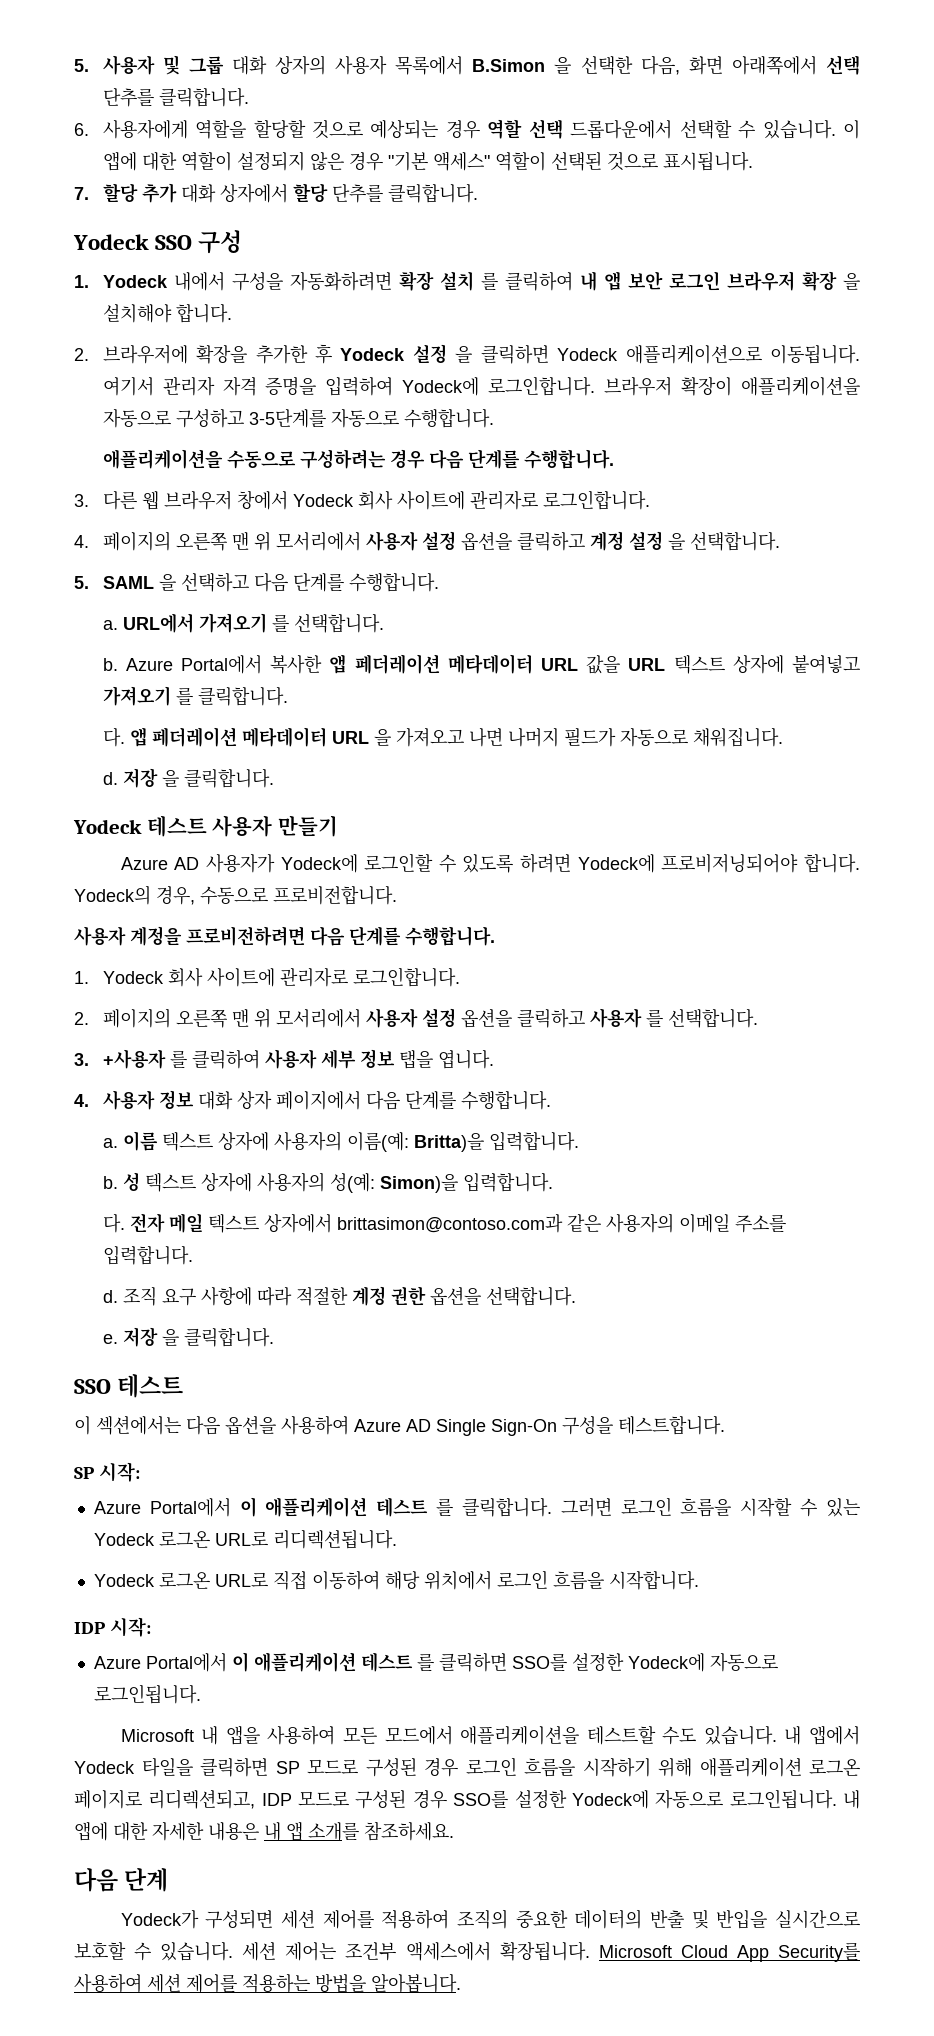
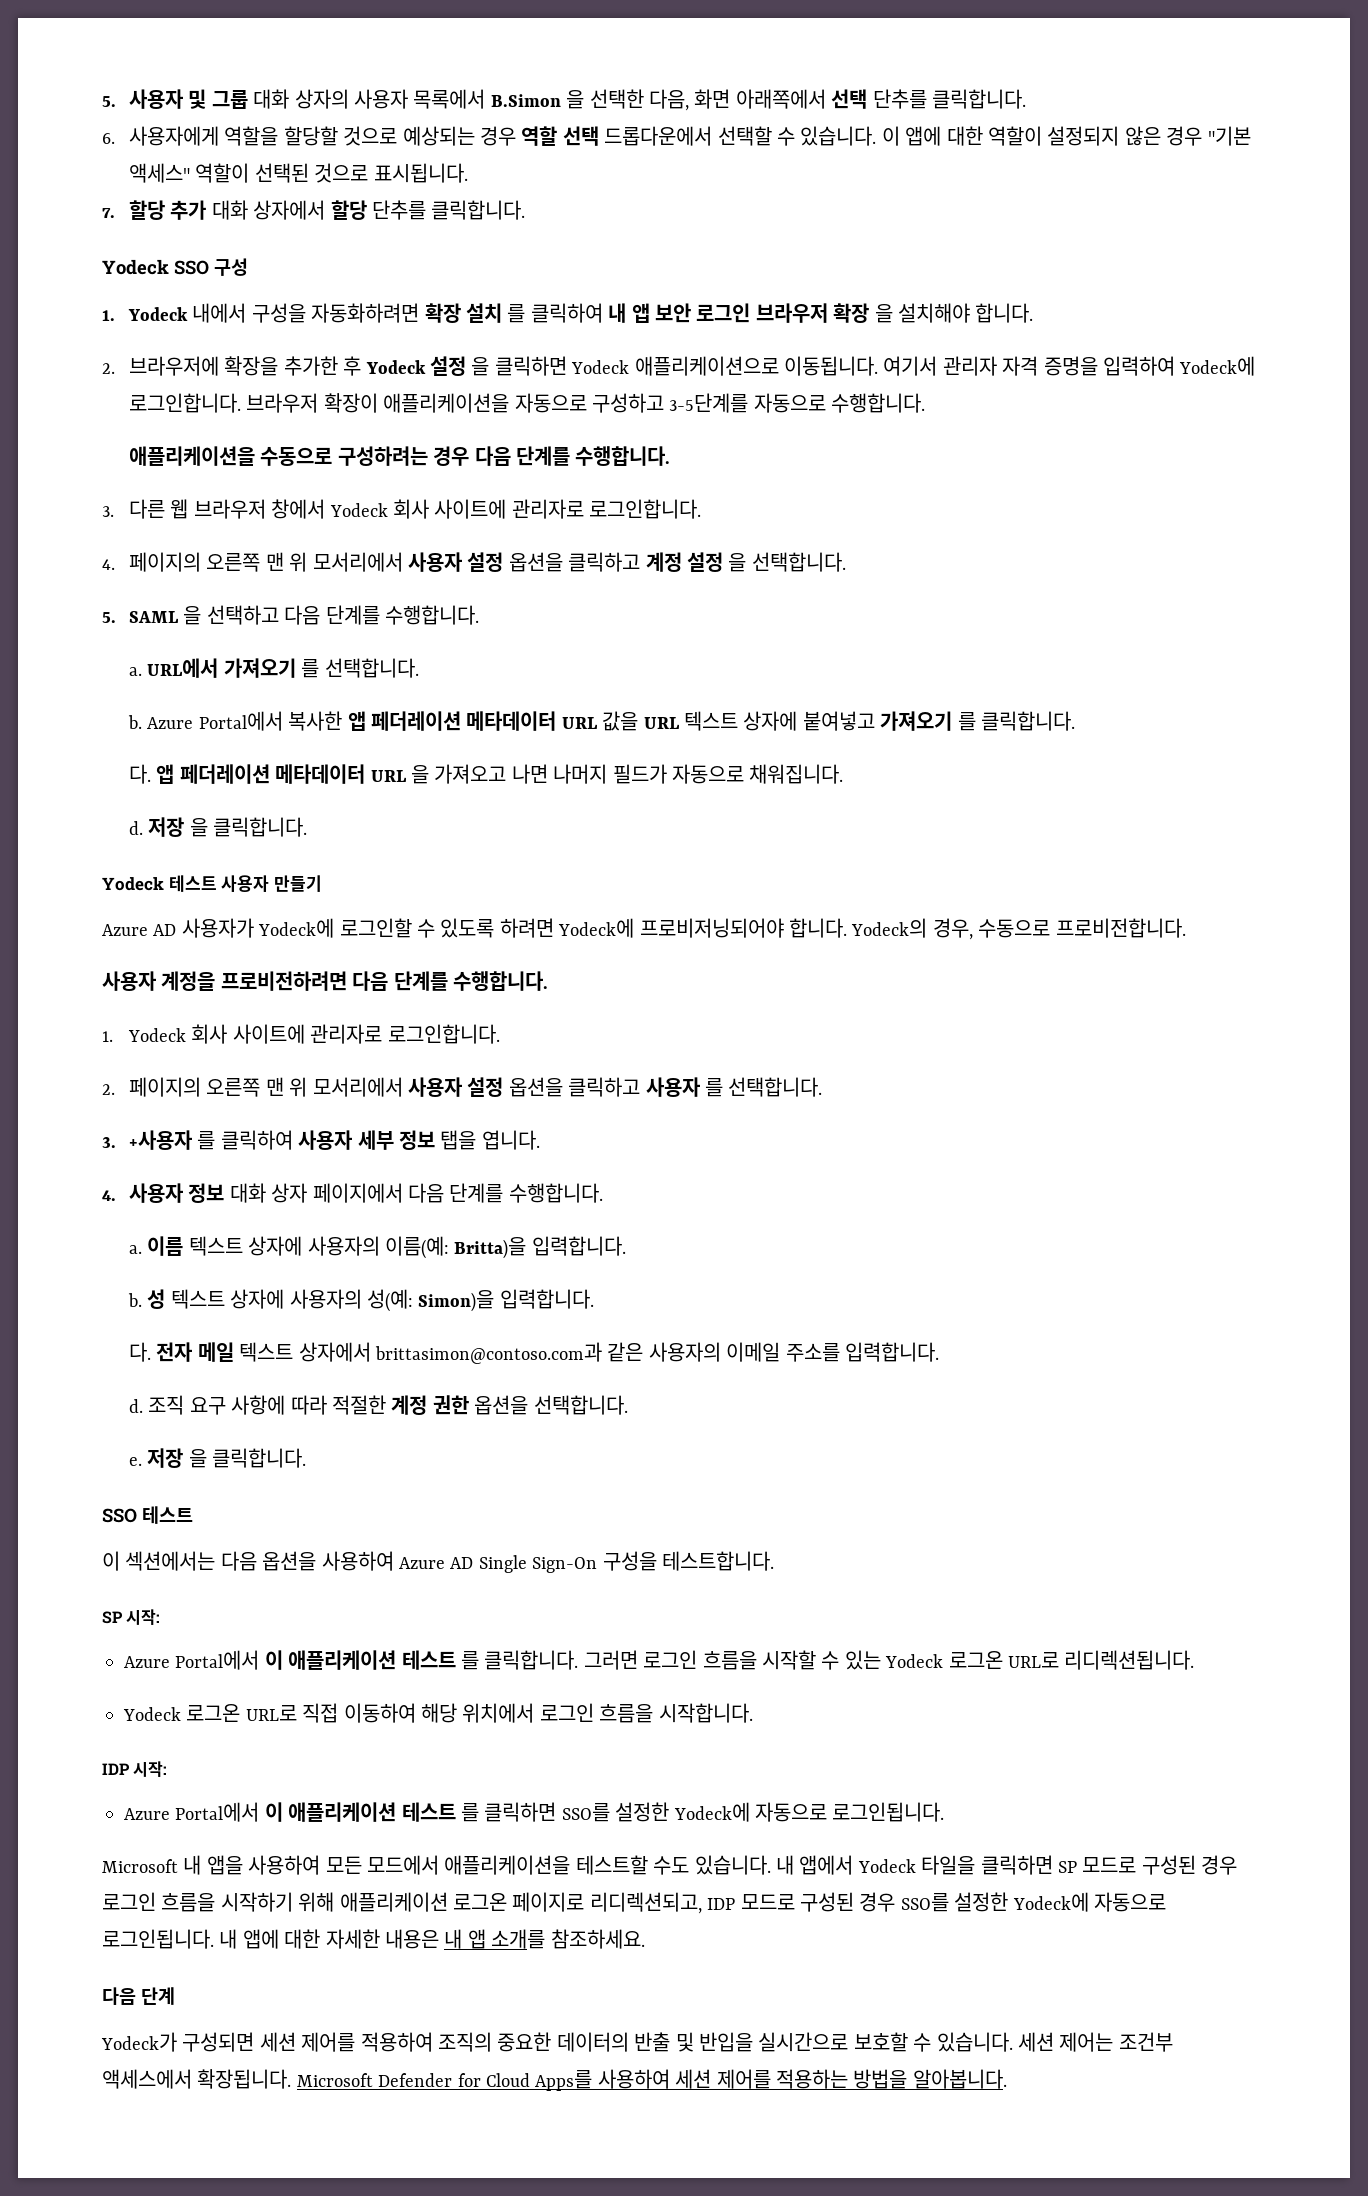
[680,1942,860,1962] Cloud App Security를 -> [378,2070,593,2091] Defender for Cloud Apps를

